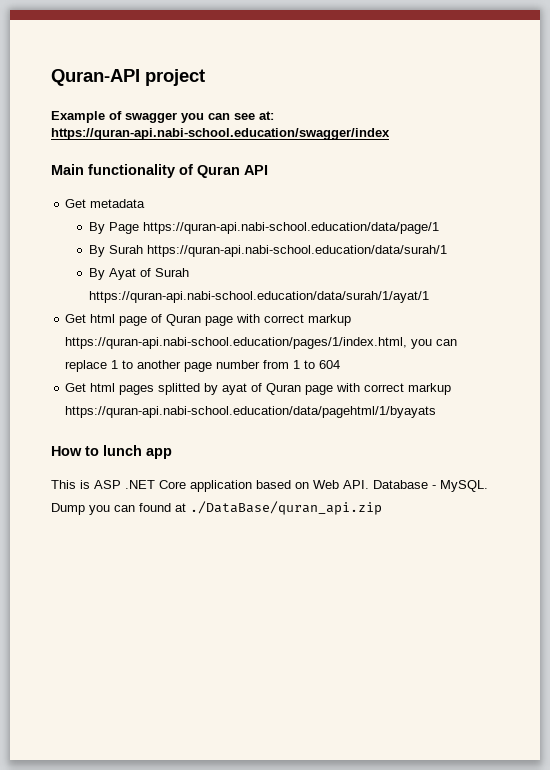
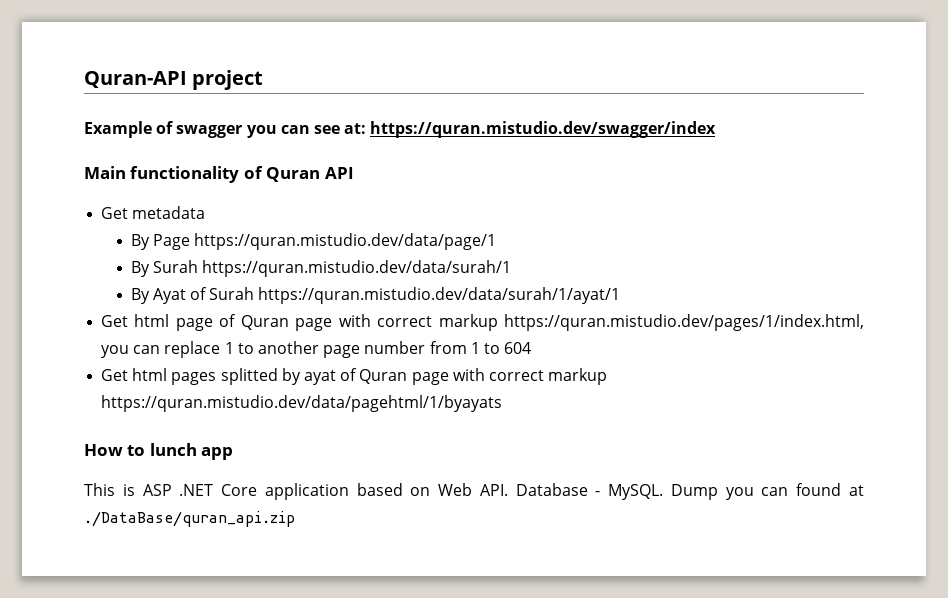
[51,128,390,140] https://quran-api.nabi-school.education/swagger/index -> [370,121,717,138] https://quran.mistudio.dev/swagger/index
[142,222,439,234] https://quran-api.nabi-school.education/data/page/1 -> [194,233,497,250] https://quran.mistudio.dev/data/page/1
[146,245,447,257] https://quran-api.nabi-school.education/data/surah/1 -> [202,260,512,277] https://quran.mistudio.dev/data/surah/1
[88,291,429,303] https://quran-api.nabi-school.education/data/surah/1/ayat/1 -> [258,287,621,304] https://quran.mistudio.dev/data/surah/1/ayat/1
[65,337,408,349] https://quran-api.nabi-school.education/pages/1/index.html, -> [504,314,865,331] https://quran.mistudio.dev/pages/1/index.html,
[65,406,437,418] https://quran-api.nabi-school.education/data/pagehtml/1/byayats -> [101,395,503,412] https://quran.mistudio.dev/data/pagehtml/1/byayats

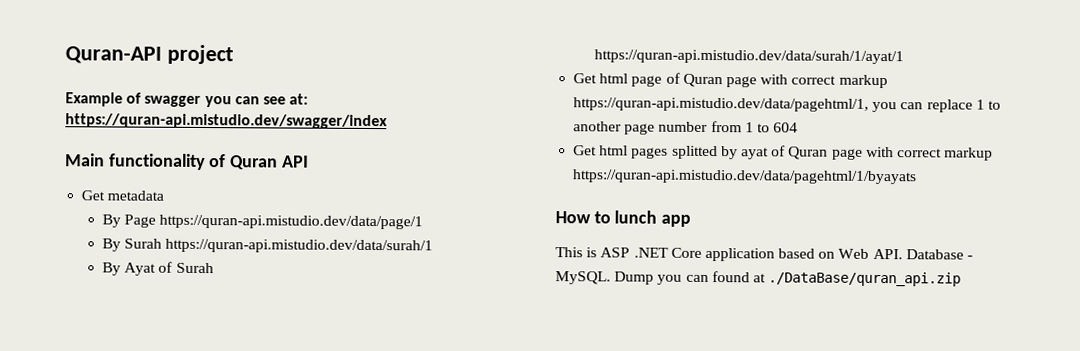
[370,121,717,138] https://quran.mistudio.dev/swagger/index -> [65,113,388,130] https://quran-api.mistudio.dev/swagger/index
[194,233,497,250] https://quran.mistudio.dev/data/page/1 -> [159,214,424,230] https://quran-api.mistudio.dev/data/page/1
[202,260,512,277] https://quran.mistudio.dev/data/surah/1 -> [165,238,434,254] https://quran-api.mistudio.dev/data/surah/1
[258,287,621,304] https://quran.mistudio.dev/data/surah/1/ayat/1 -> [593,49,904,65] https://quran-api.mistudio.dev/data/surah/1/ayat/1
[504,314,865,331] https://quran.mistudio.dev/pages/1/index.html, -> [573,97,870,112] https://quran-api.mistudio.dev/data/pagehtml/1,
[101,395,503,412] https://quran.mistudio.dev/data/pagehtml/1/byayats -> [572,169,918,185] https://quran-api.mistudio.dev/data/pagehtml/1/byayats

